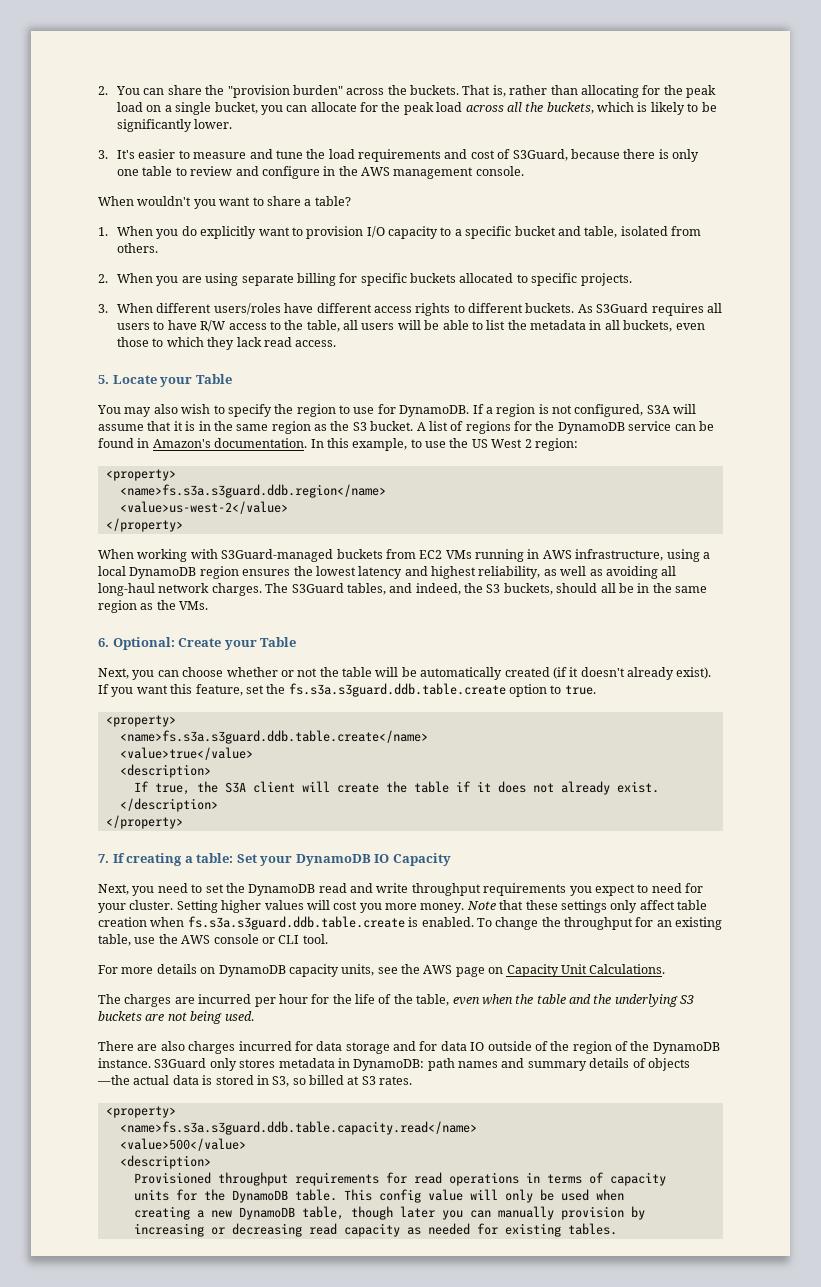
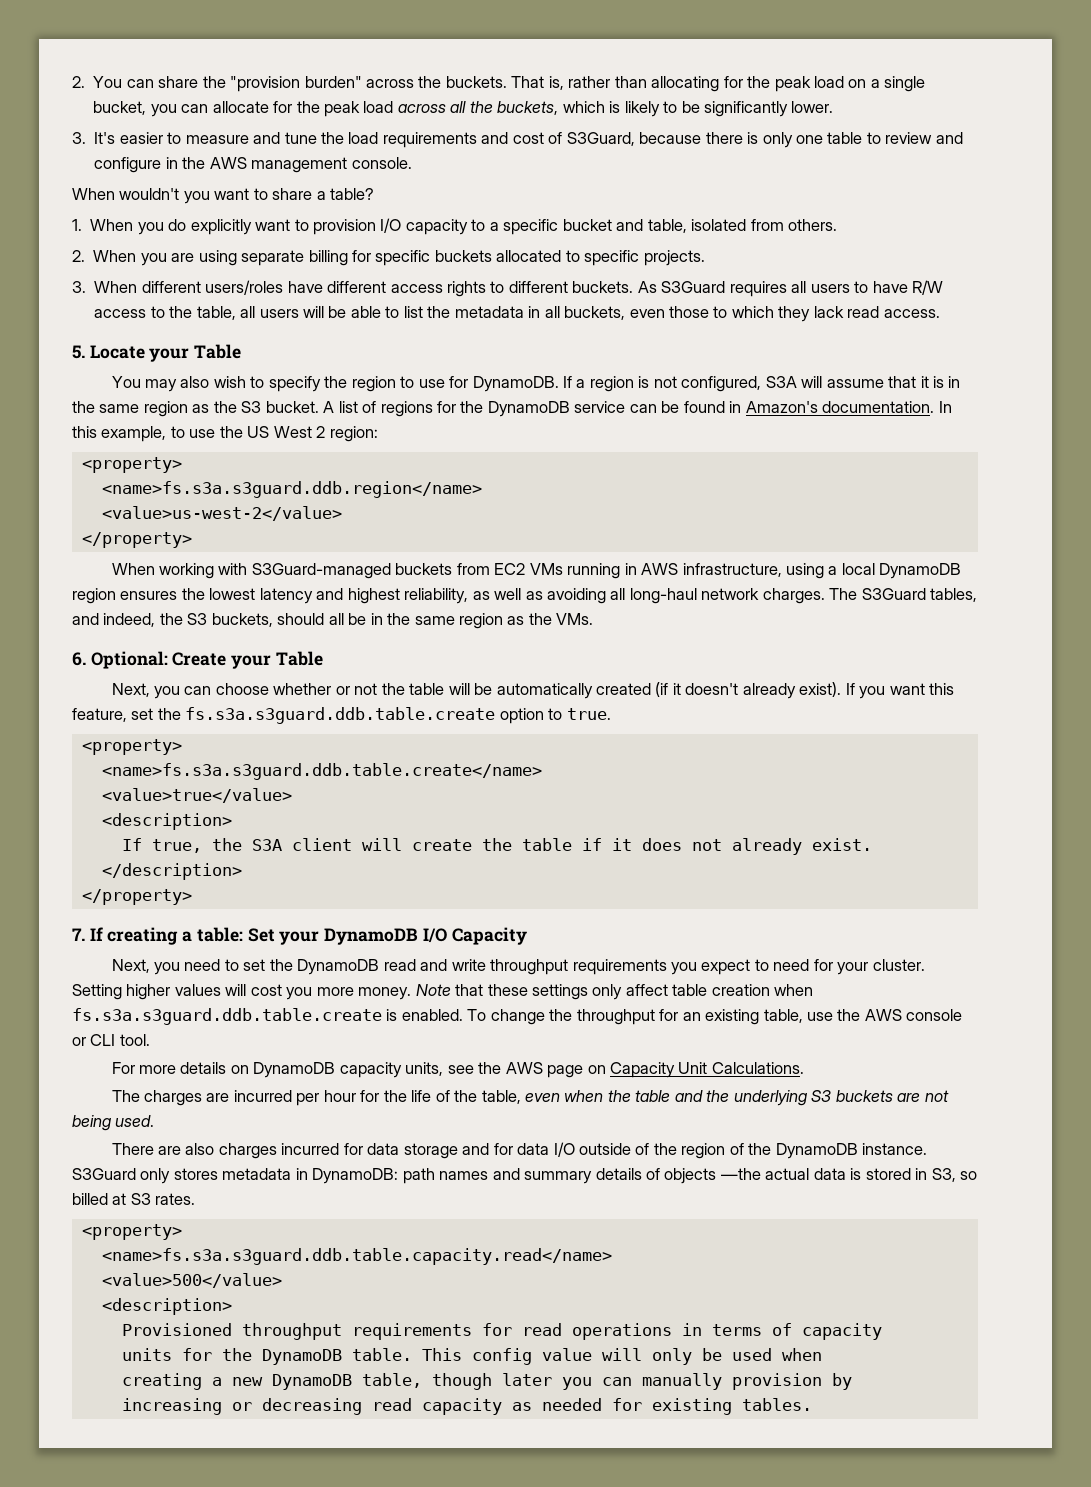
[374,854,390,863] IO -> [422,928,447,943] I/O
[470,1042,485,1051] IO -> [553,1142,575,1157] I/O

